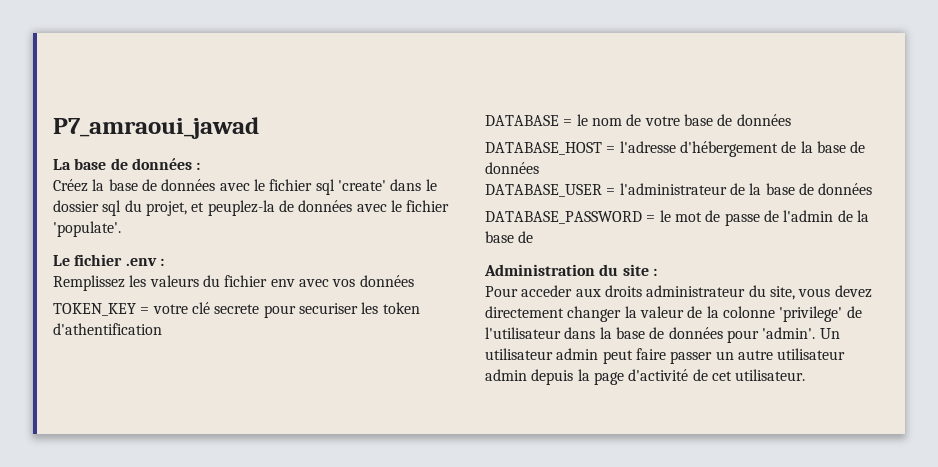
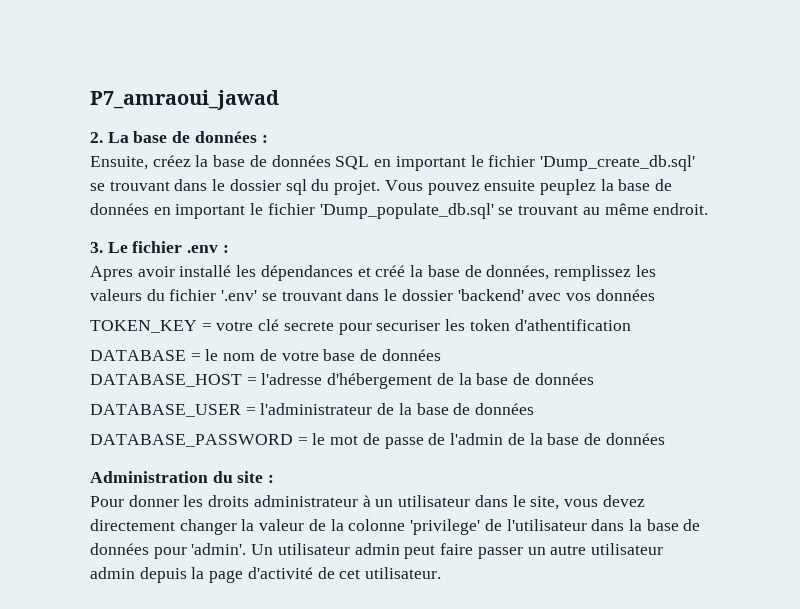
(259, 128) none -> [90,132,103,143] 2.
[53,179,386,195] Créez la base de données avec le fichier sql 'create' -> [90,155,695,171] [90,181,170,191] Ensuite, créez la base de données SQL en important le fichier 'Dump_create_db.sql' se trouvant
[145,200,450,216] [53,221,121,237] [53,254,164,266] [53,275,295,291] projet, et peuplez-la de données avec le fichier 'populate'. // Le fichier .env : // Remplissez les valeurs du fichier env -> [334,179,673,195] [90,203,709,219] [90,241,229,253] [90,265,656,281] [90,289,524,301] projet. Vous pouvez ensuite peuplez la base de données en important le fichier 'Dump_populate_db.sql' se trouvant au même endroit. // 3. Le fichier .env : // Apres avoir installé les dépendances et créé la base de données, remplissez les valeurs du fichier '.env' se trouvant dans le dossier 'backend'
(534, 237) none -> [605,433,665,445] données
[521,285,766,297] acceder aux droits administrateur du -> [128,495,526,507] donner les droits administrateur à un utilisateur dans le

